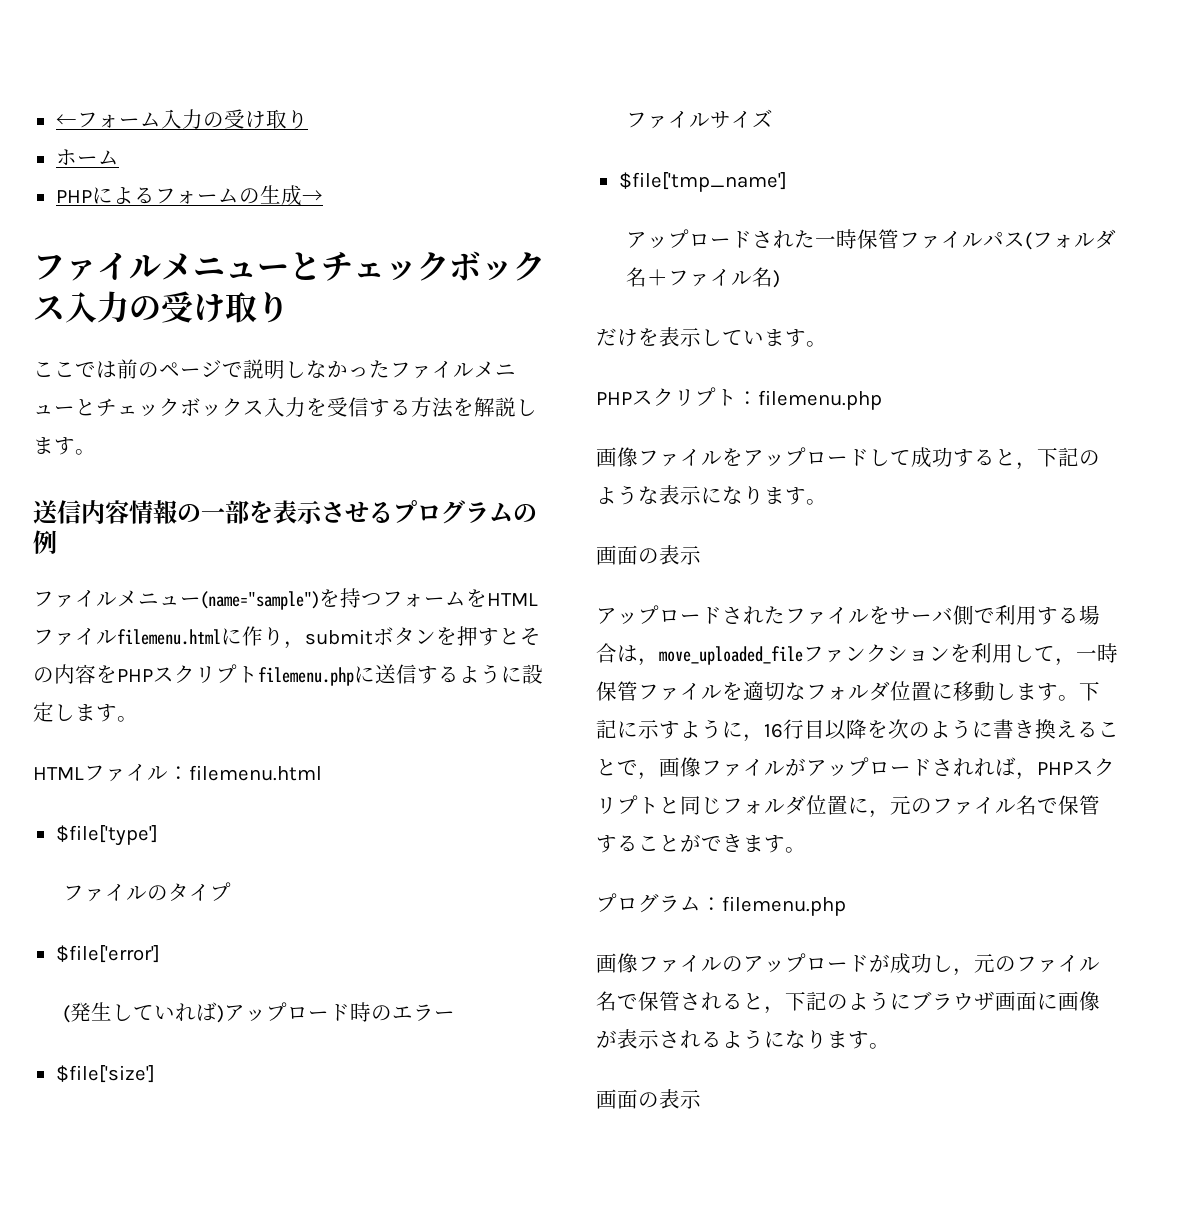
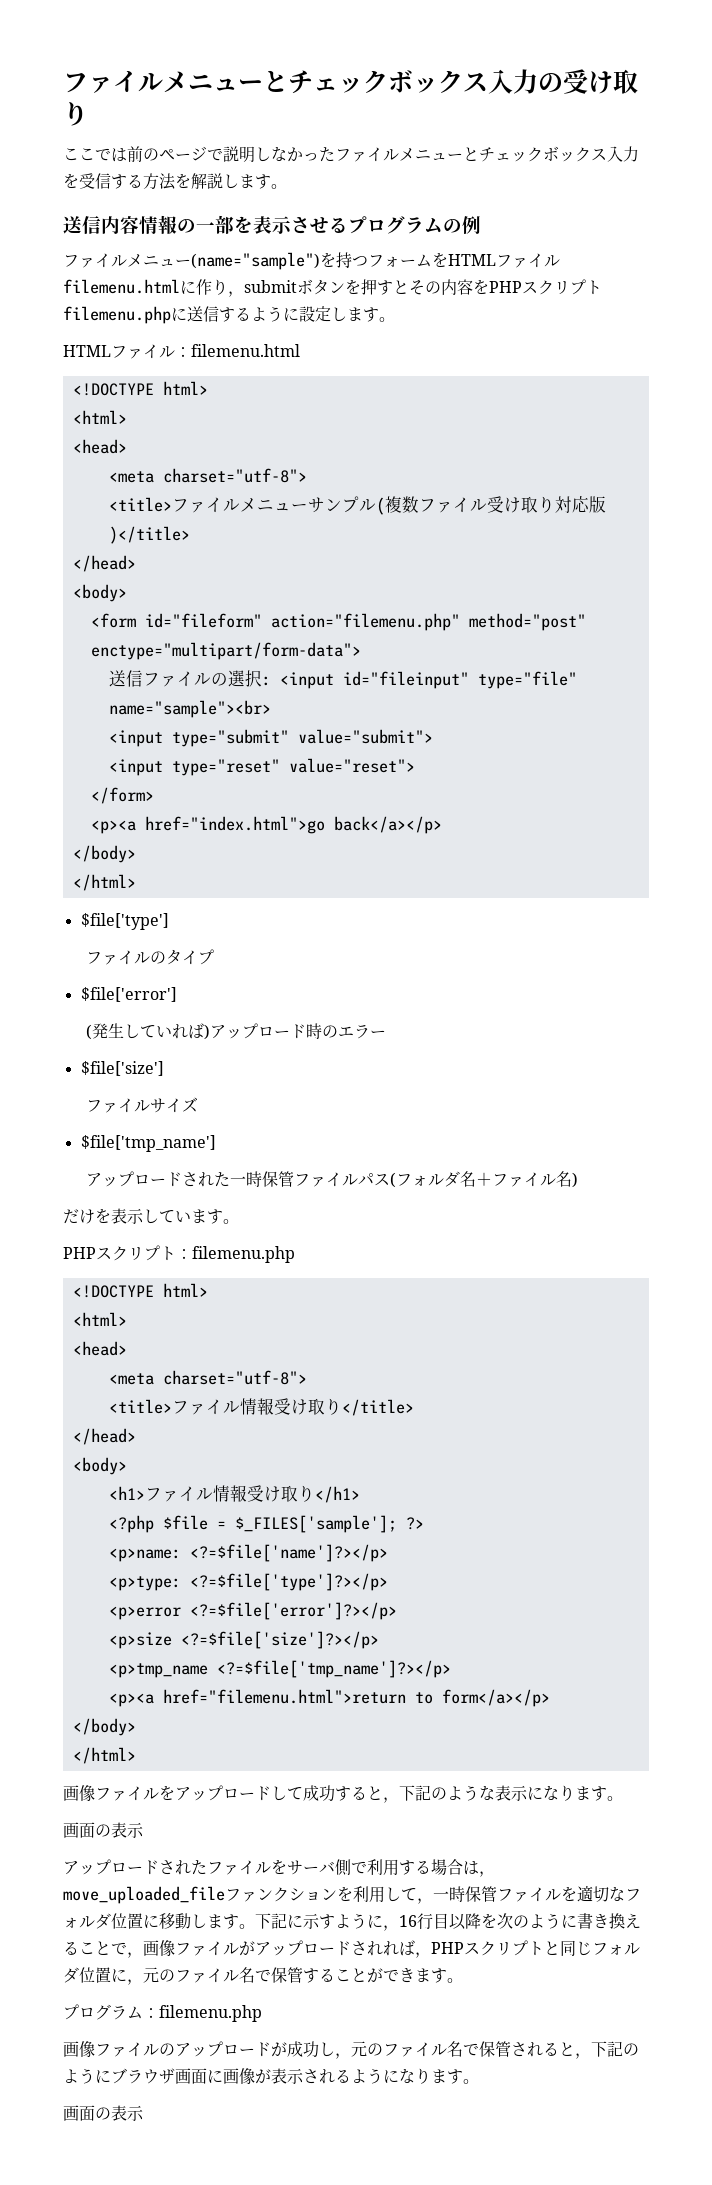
[55,109,308,129] [55,149,119,166] [55,185,323,206] ←フォーム入力の受け取り // ホーム // PHPによるフォームの生成→ // -> (63, 83) none
(322, 773) none -> [72,381,208,396] [72,410,127,424] [72,439,127,454] [108,468,307,483] [108,496,606,515] [108,526,190,544] [72,555,136,572] [72,584,127,602] [90,613,586,631] [90,642,361,660] [108,670,577,689] [108,700,271,718] [108,729,433,747] [108,758,415,776] [90,787,154,804] [90,816,442,834] [72,845,136,863] [72,874,136,891] // <!DOCTYPE html> // <html> // <head> // <meta charset="utf-8"> // <title>ファイルメニューサンプル(複数ファイル受け取り対応版)</title> // </head> // <body> // <form id="fileform" action="filemenu.php" method="post" enctype="multipart/form-data"> // 送信ファイルの選択: <input id="fileinput" type="file" name="sample"><br> // <input type="submit" value="submit"> // <input type="reset" value="reset"> // </form> // <p><a href="index.html">go back</a></p> // </body> // </html>
(882, 400) none -> [72,1283,208,1298] [72,1312,127,1326] [72,1341,127,1356] [108,1370,307,1385] [108,1398,414,1416] [72,1428,136,1445] [72,1457,127,1475] [108,1485,360,1503] [108,1515,424,1533] [108,1544,388,1562] [108,1573,388,1591] [108,1602,397,1620] [108,1631,379,1649] [108,1660,451,1678] [108,1689,550,1707] [72,1718,136,1736] [72,1747,136,1764] // <!DOCTYPE html> // <html> // <head> // <meta charset="utf-8"> // <title>ファイル情報受け取り</title> // </head> // <body> // <h1>ファイル情報受け取り</h1> // <?php $file = $_FILES['sample']; ?> // <p>name: <?=$file['name']?></p> // <p>type: <?=$file['type']?></p> // <p>error <?=$file['error']?></p> // <p>size <?=$file['size']?></p> // <p>tmp_name <?=$file['tmp_name']?></p> // <p><a href="filemenu.html">return to form</a></p> // </body> // </html>

